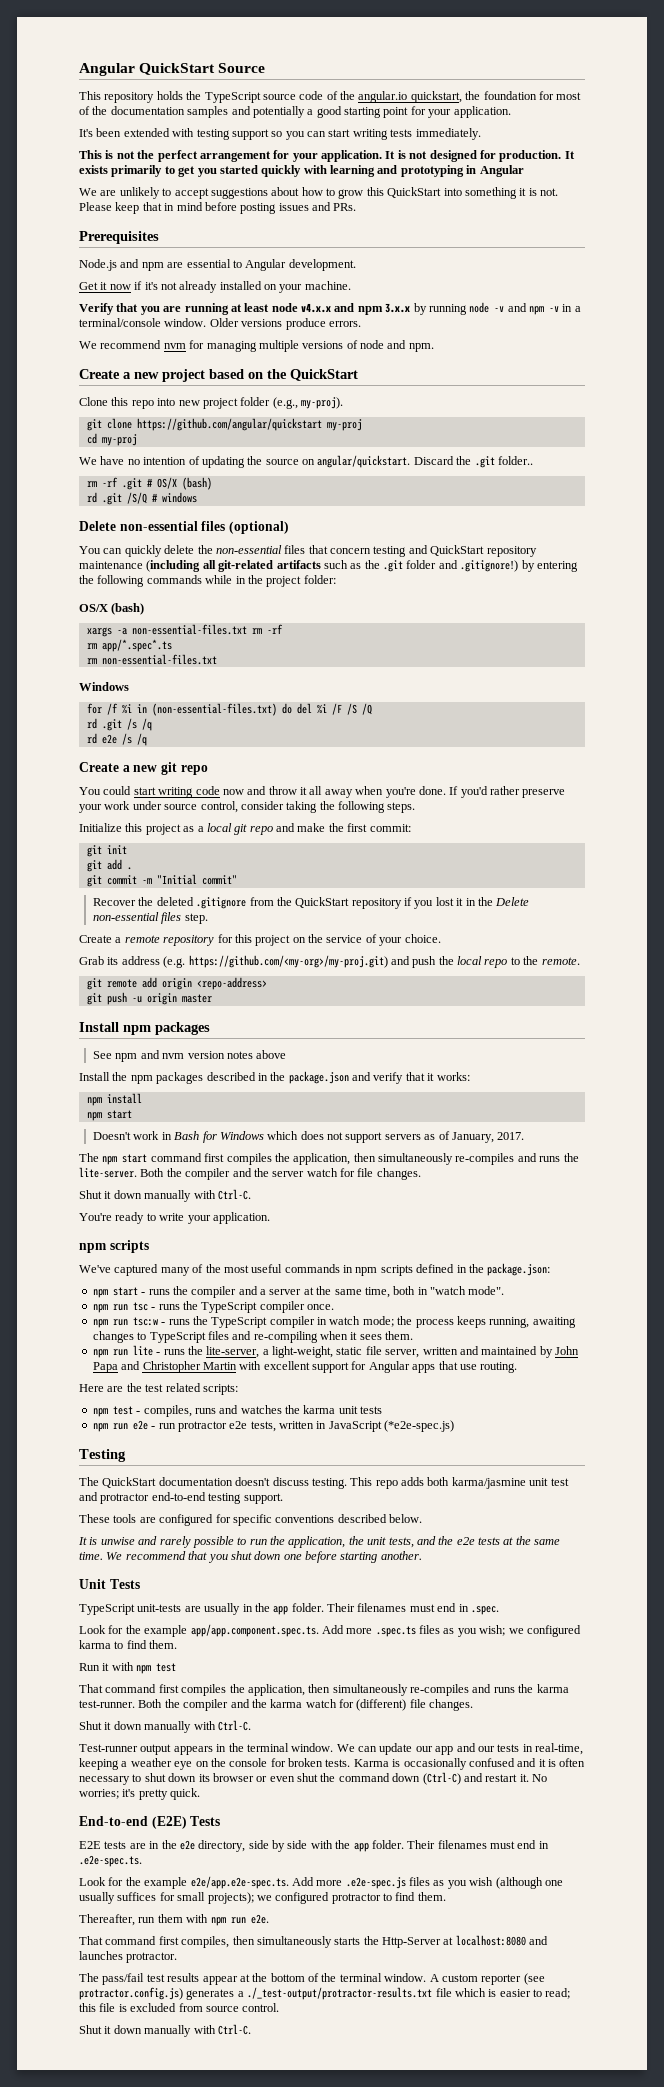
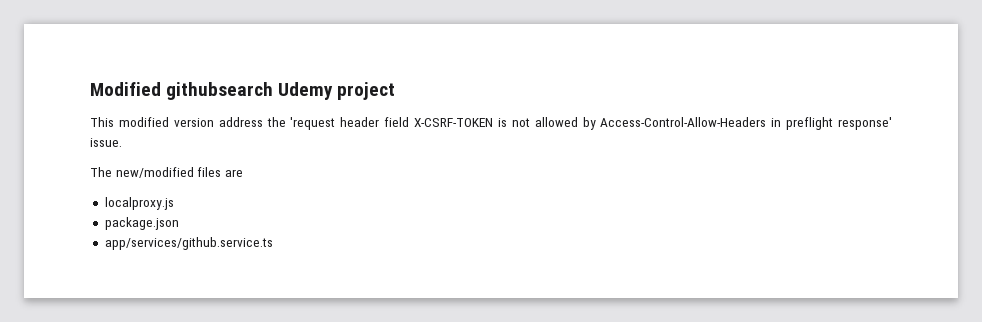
[79,63,266,76] [79,91,582,103] [79,106,511,118] [79,128,481,140] [79,150,575,162] [79,165,524,177] [79,187,558,199] [79,202,357,214] [79,231,159,244] [79,259,356,271] [79,281,351,293] [79,302,581,315] [79,318,361,330] [79,340,434,352] [79,369,358,382] [79,397,343,409] [86,418,362,431] [86,433,137,446] [79,455,533,468] [86,477,212,490] [86,492,197,505] [79,521,289,534] [79,545,537,557] [79,560,578,572] [79,575,336,587] [79,603,145,615] [86,624,283,637] [86,639,172,652] [86,654,217,665] [79,682,129,691] [86,703,372,716] [86,718,152,731] [86,733,147,746] [79,762,208,775] [79,786,566,798] [79,801,416,813] [79,823,411,835] [86,845,127,857] [86,859,132,872] [86,874,237,887] [93,897,530,909] [93,912,208,924] [79,934,441,946] [79,955,580,968] [86,977,267,990] [86,992,212,1005] [79,1022,210,1035] [93,1050,287,1062] [79,1071,470,1084] [86,1093,142,1106] [86,1110,132,1121] [93,1131,525,1143] [79,1153,579,1165] [79,1167,421,1180] [79,1189,251,1202] [79,1212,270,1224] [79,1240,149,1253] [79,1263,551,1276] [92,1286,505,1298] [92,1301,334,1313] [92,1316,576,1328] [92,1331,414,1343] [92,1345,579,1358] [92,1361,518,1373] [79,1383,238,1395] [92,1405,383,1417] [92,1420,455,1432] [79,1449,126,1462] [79,1477,569,1489] [79,1492,283,1504] [79,1514,422,1526] [78,1536,561,1548] [79,1551,422,1563] [79,1579,140,1589] [79,1603,499,1615] [79,1624,581,1637] [79,1640,178,1649] [79,1662,177,1674] [79,1684,569,1696] [79,1699,474,1711] [79,1720,251,1733] [79,1743,583,1755] [79,1758,586,1770] [79,1772,547,1785] [79,1788,201,1800] [79,1816,221,1829] [79,1840,549,1852] [79,1855,142,1867] [79,1876,563,1889] [79,1892,446,1904] [79,1914,269,1926] [79,1935,549,1948] [79,1951,178,1963] [79,1973,545,1985] [79,1987,571,2000] [79,2003,280,2012] [79,2024,251,2037] Angular QuickStart Source // This repository holds the TypeScript source code of the angular.io quickstart, the foundation for most of the documentation samples and potentially a good starting point for your application. // It's been extended with testing support so you can start writing tests immediately. // This is not the perfect arrangement for your application. It is not designed for production. It exists primarily to get you started quickly with learning and prototyping in Angular // We are unlikely to accept suggestions about how to grow this QuickStart into something it is not. Please keep that in mind before posting issues and PRs. // Prerequisites // Node.js and npm are essential to Angular development. // Get it now if it's not already installed on your machine. // Verify that you are running at least node v4.x.x and npm 3.x.x by running node -v and npm -v in a terminal/console window. Older versions produce errors. // We recommend nvm for managing multiple versions of node and npm. // Create a new project based on the QuickStart // Clone this repo into new project folder (e.g., my-proj). // git clone https://github.com/angular/quickstart my-proj // cd my-proj // We have no intention of updating the source on angular/quickstart. Discard the .git folder.. // rm -rf .git # OS/X (bash) // rd .git /S/Q # windows // Delete non-essential files (optional) // You can quickly delete the non-essential files that concern testing and QuickStart repository maintenance (including all git-related artifacts such as the .git folder and .gitignore!) by entering the following commands while in the project folder: // OS/X (bash) // xargs -a non-essential-files.txt rm -rf // rm app/*.spec*.ts // rm non-essential-files.txt // Windows // for /f %i in (non-essential-files.txt) do del %i /F /S /Q // rd .git /s /q // rd e2e /s /q // Create a new git repo // You could start writing code now and throw it all away when you're done. If you'd rather preserve your work under source control, consider taking the following steps. // Initialize this project as a local git repo and make the first commit: // git init // git add . // git commit -m "Initial commit" // Recover the deleted .gitignore from the QuickStart repository if you lost it in the Delete non-essential files step. // Create a remote repository for this project on the service of your choice. // Grab its address (e.g. https://github.com/<my-org>/my-proj.git) and push the local repo to the remote. // git remote add origin <repo-address> // git push -u origin master // Install npm packages // See npm and nvm version notes above // Install the npm packages described in the package.json and verify that it works: // npm install // npm start // Doesn't work in Bash for Windows which does not support servers as of January, 2017. // The npm start command first compiles the application, then simultaneously re-compiles and runs the lite-server. Both the compiler and the server watch for file changes. // Shut it down manually with Ctrl-C. // You're ready to write your application. // npm scripts // We've captured many of the most useful commands in npm scripts defined in the package.json: // npm start - runs the compiler and a server at the same time, both in "watch mode". // npm run tsc - runs the TypeScript compiler once. // npm run tsc:w - runs the TypeScript compiler in watch mode; the process keeps running, awaiting changes to TypeScript files and re-compiling when it sees them. // npm run lite - runs the lite-server, a light-weight, static file server, written and maintained by John Papa and Christopher Martin with excellent support for Angular apps that use routing. // Here are the test related scripts: // npm test - compiles, runs and watches the karma unit tests // npm run e2e - run protractor e2e tests, written in JavaScript (*e2e-spec.js) // Testing // The QuickStart documentation doesn't discuss testing. This repo adds both karma/jasmine unit test and protractor end-to-end testing support. // These tools are configured for specific conventions described below. // It is unwise and rarely possible to run the application, the unit tests, and the e2e tests at the same time. We recommend that you shut down one before starting another. // Unit Tests // TypeScript unit-tests are usually in the app folder. Their filenames must end in .spec. // Look for the example app/app.component.spec.ts. Add more .spec.ts files as you wish; we configured karma to find them. // Run it with npm test // That command first compiles the application, then simultaneously re-compiles and runs the karma test-runner. Both the compiler and the karma watch for (different) file changes. // Shut it down manually with Ctrl-C. // Test-runner output appears in the terminal window. We can update our app and our tests in real-time, keeping a weather eye on the console for broken tests. Karma is occasionally confused and it is often necessary to shut down its browser or even shut the command down (Ctrl-C) and restart it. No worries; it's pretty quick. // End-to-end (E2E) Tests // E2E tests are in the e2e directory, side by side with the app folder. Their filenames must end in .e2e-spec.ts. // Look for the example e2e/app.e2e-spec.ts. Add more .e2e-spec.js files as you wish (although one usually suffices for small projects); we configured protractor to find them. // Thereafter, run them with npm run e2e. // That command first compiles, then simultaneously starts the Http-Server at localhost:8080 and launches protractor. // The pass/fail test results appear at the bottom of the terminal window. A custom reporter (see protractor.config.js) generates a ./_test-output/protractor-results.txt file which is easier to read; this file is excluded from source control. // Shut it down manually with Ctrl-C. -> [90,82,396,100] [90,117,892,130] [90,138,122,147] [90,167,243,178] [104,197,174,210] [104,217,179,230] [104,237,273,250] Modified githubsearch Udemy project // This modified version address the 'request header field X-CSRF-TOKEN is not allowed by Access-Control-Allow-Headers in preflight response' issue. // The new/modified files are // localproxy.js // package.json // app/services/github.service.ts

